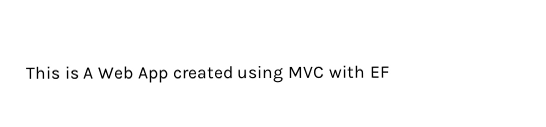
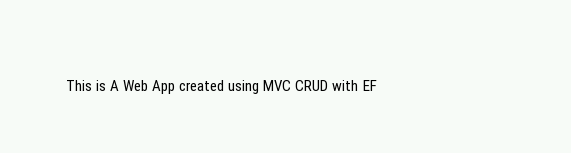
(326, 72) none -> [295,80,329,91] CRUD

